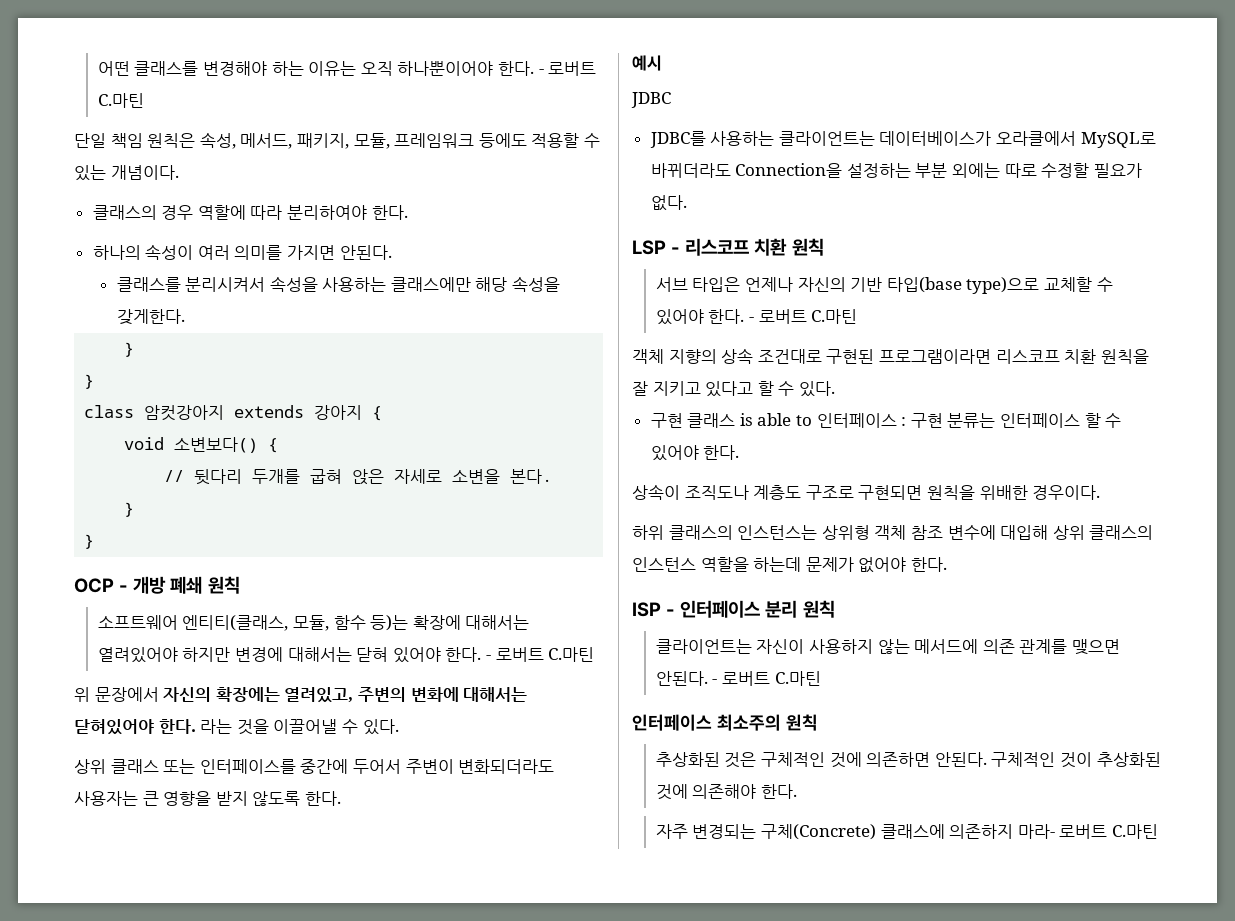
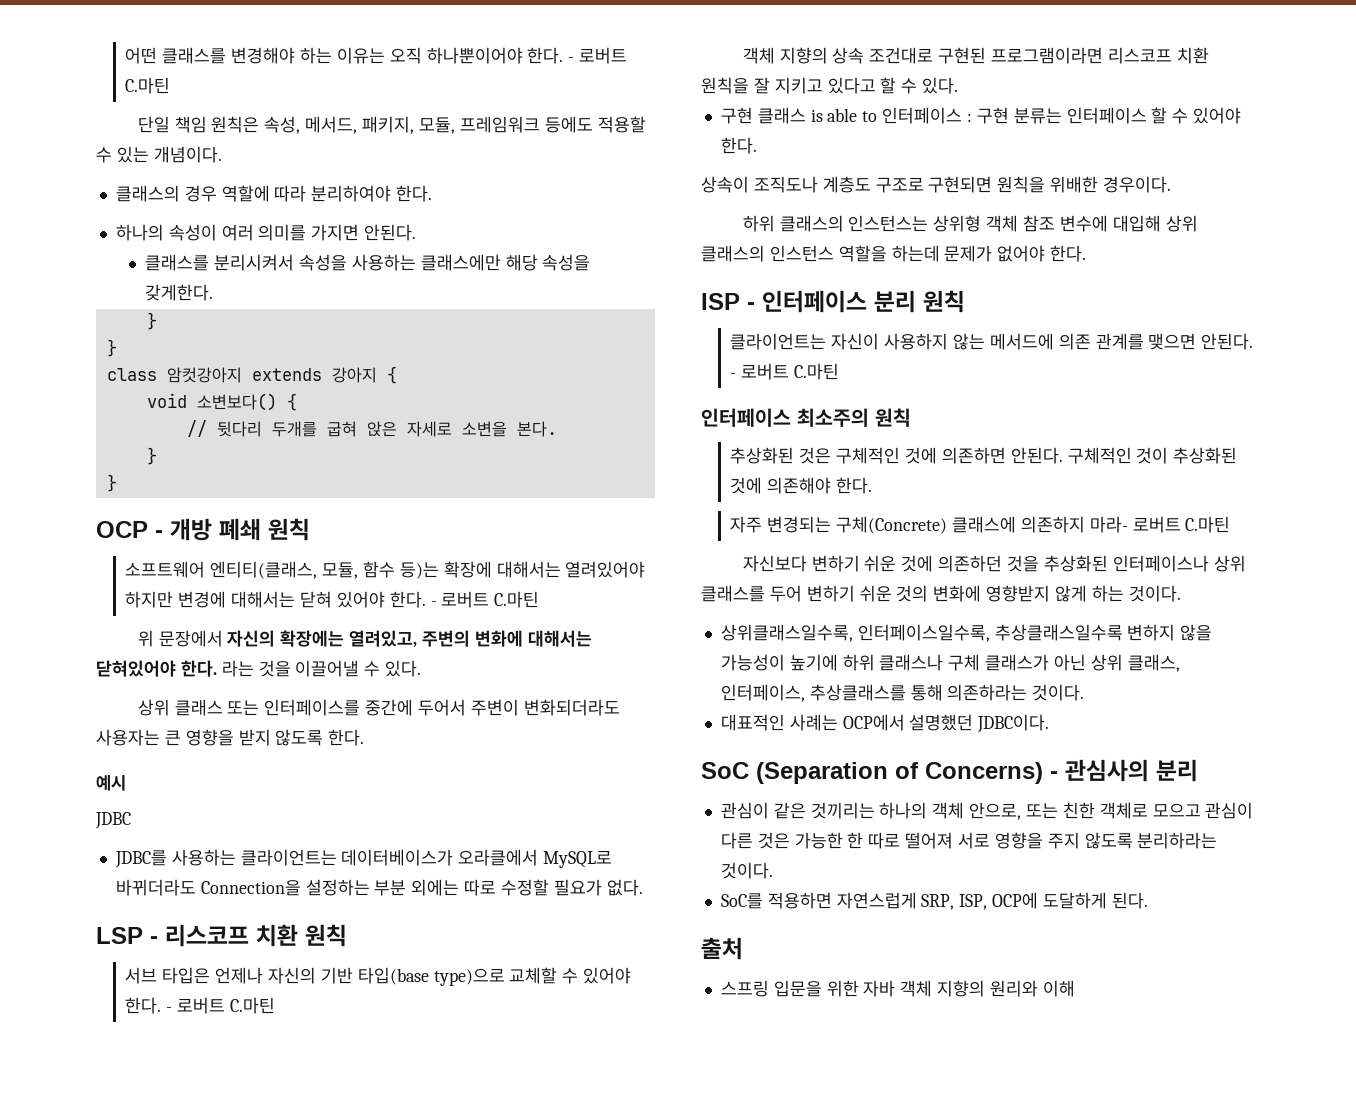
(1158, 831) none -> [742,555,1246,572] [701,585,1181,602] [720,624,1213,642] [720,654,1180,672] [720,684,1085,702] [720,714,1050,733] [701,759,1198,784] [720,802,1254,820] [720,832,1218,849] [720,862,773,879] [720,892,1148,910] [701,937,743,960] [720,980,1075,997] // 자신보다 변하기 쉬운 것에 의존하던 것을 추상화된 인터페이스나 상위 클래스를 두어 변하기 쉬운 것의 변화에 영향받지 않게 하는 것이다. // 상위클래스일수록, 인터페이스일수록, 추상클래스일수록 변하지 않을 가능성이 높기에 하위 클래스나 구체 클래스가 아닌 상위 클래스, 인터페이스, 추상클래스를 통해 의존하라는 것이다. // 대표적인 사례는 OCP에서 설명했던 JDBC이다. // SoC (Separation of Concerns) - 관심사의 분리 // 관심이 같은 것끼리는 하나의 객체 안으로, 또는 친한 객체로 모으고 관심이 다른 것은 가능한 한 따로 떨어져 서로 영향을 주지 않도록 분리하라는 것이다. // SoC를 적용하면 자연스럽게 SRP, ISP, OCP에 도달하게 된다. // 출처 // 스프링 입문을 위한 자바 객체 지향의 원리와 이해

